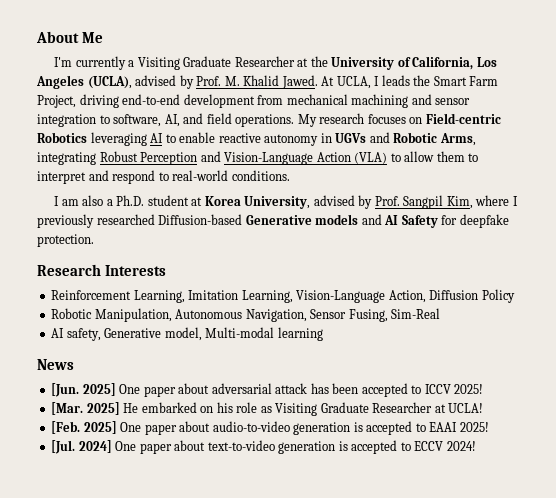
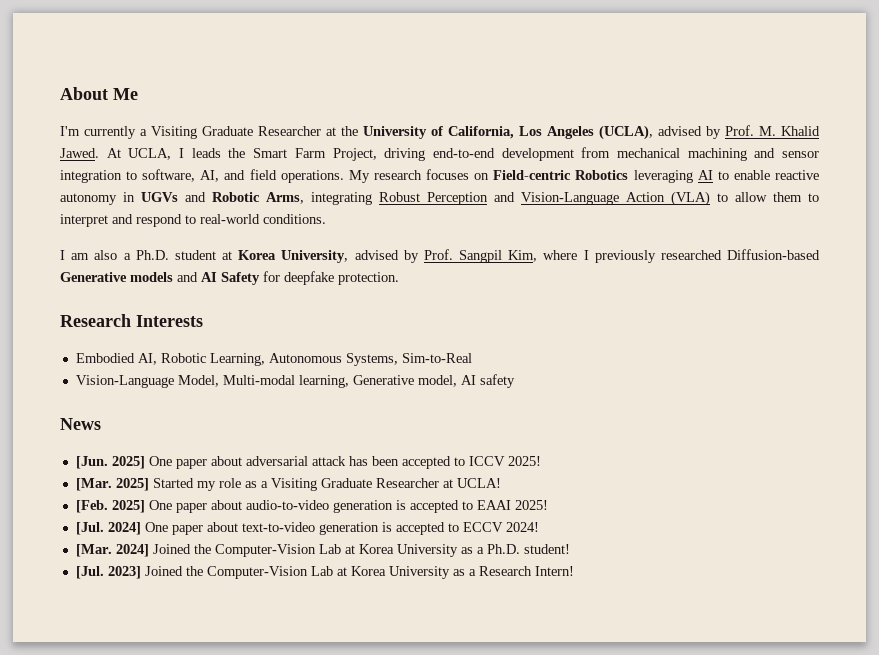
[51,289,515,303] [51,308,441,322] [51,327,323,341] Reinforcement Learning, Imitation Learning, Vision-Language Action, Diffusion Policy // Robotic Manipulation, Autonomous Navigation, Sensor Fusing, Sim-Real // AI safety, Generative model, Multi-modal learning -> [75,353,472,366] [75,374,515,388] Embodied AI, Robotic Learning, Autonomous Systems, Sim-to-Real // Vision-Language Model, Multi-modal learning, Generative model, AI safety
[123,402,233,413] He embarked on his -> [152,478,216,491] Started my
(272, 409) none -> [260,481,268,488] a
(476, 446) none -> [75,544,570,557] [75,566,574,579] // [Mar. 2024] Joined the Computer-Vision Lab at Korea University as a Ph.D. student! // [Jul. 2023] Joined the Computer-Vision Lab at Korea University as a Research Intern!

